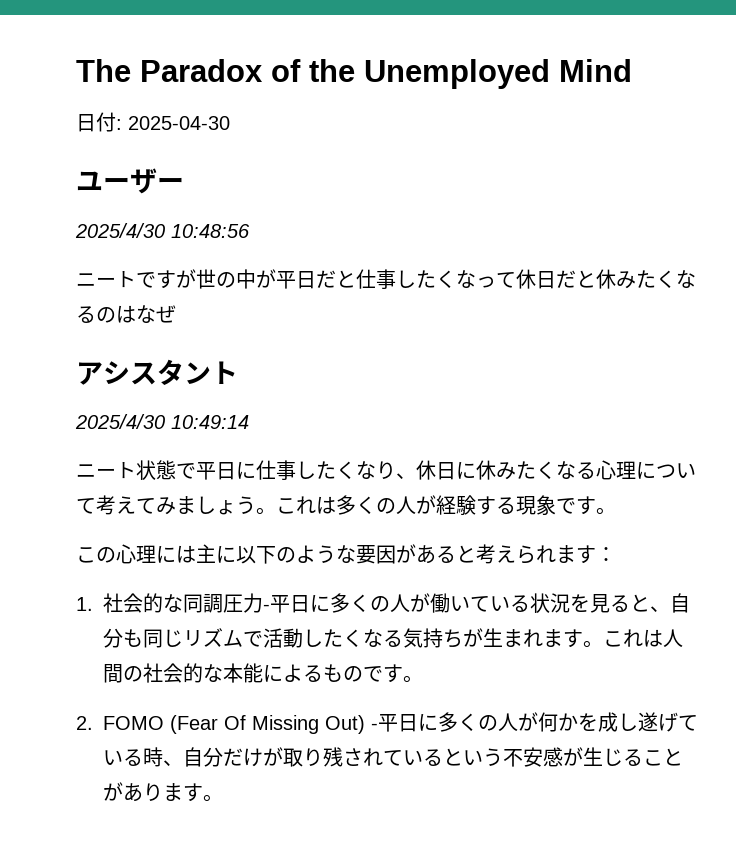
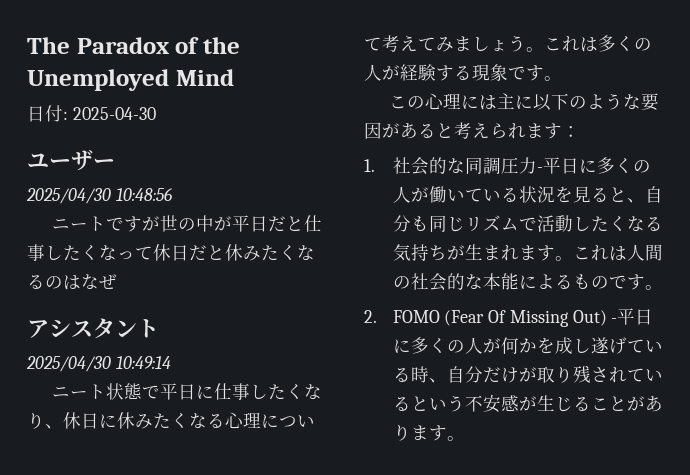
[75,223,165,238] 2025/4/30 -> [26,188,111,204] 2025/04/30
[75,414,165,429] 2025/4/30 -> [26,356,111,372] 2025/04/30

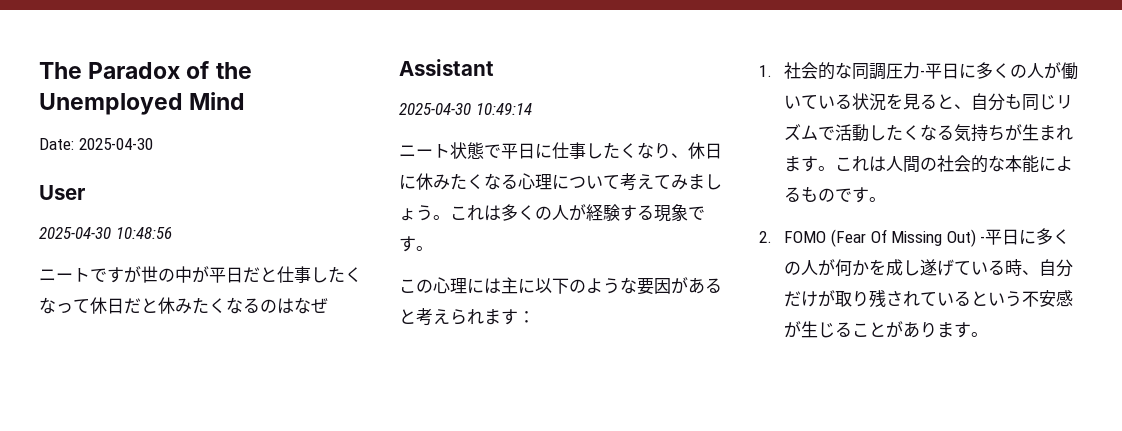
[27,105,68,122] 日付: -> [39,138,74,150] Date:
[27,150,115,171] [26,188,111,204] ユーザー // 2025/04/30 -> [39,185,85,200] [39,227,111,239] User // 2025-04-30
[27,318,159,339] [26,356,111,372] アシスタント // 2025/04/30 -> [399,59,494,76] [399,103,471,115] Assistant // 2025-04-30

